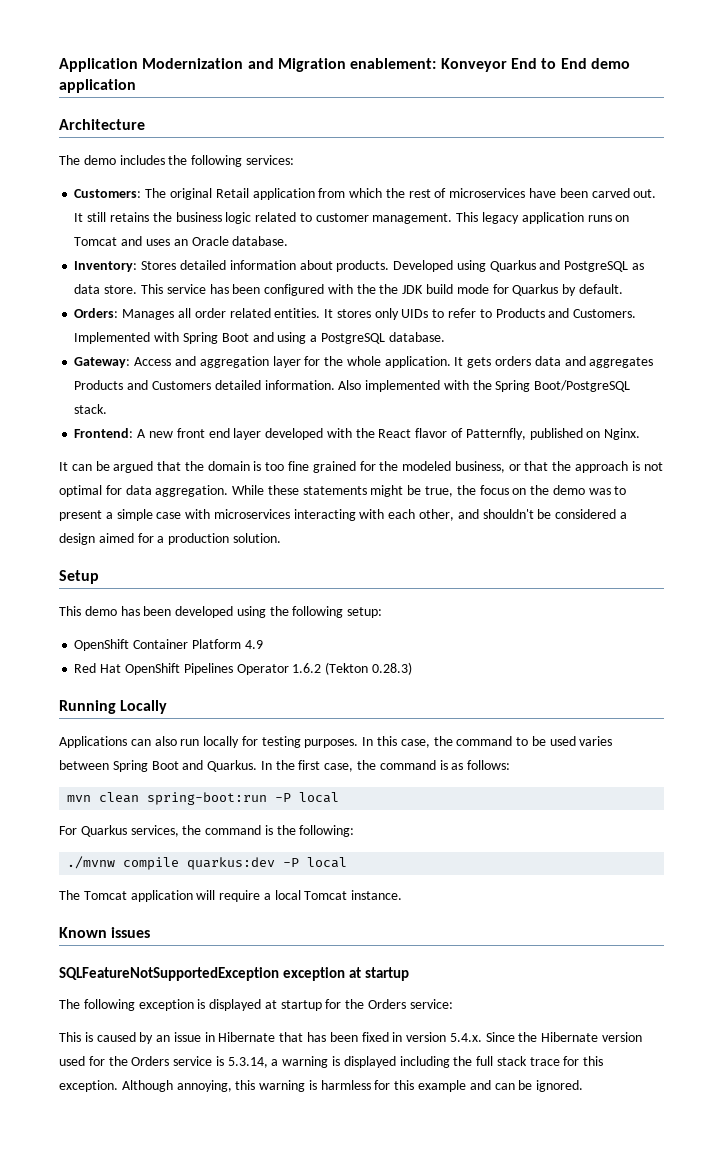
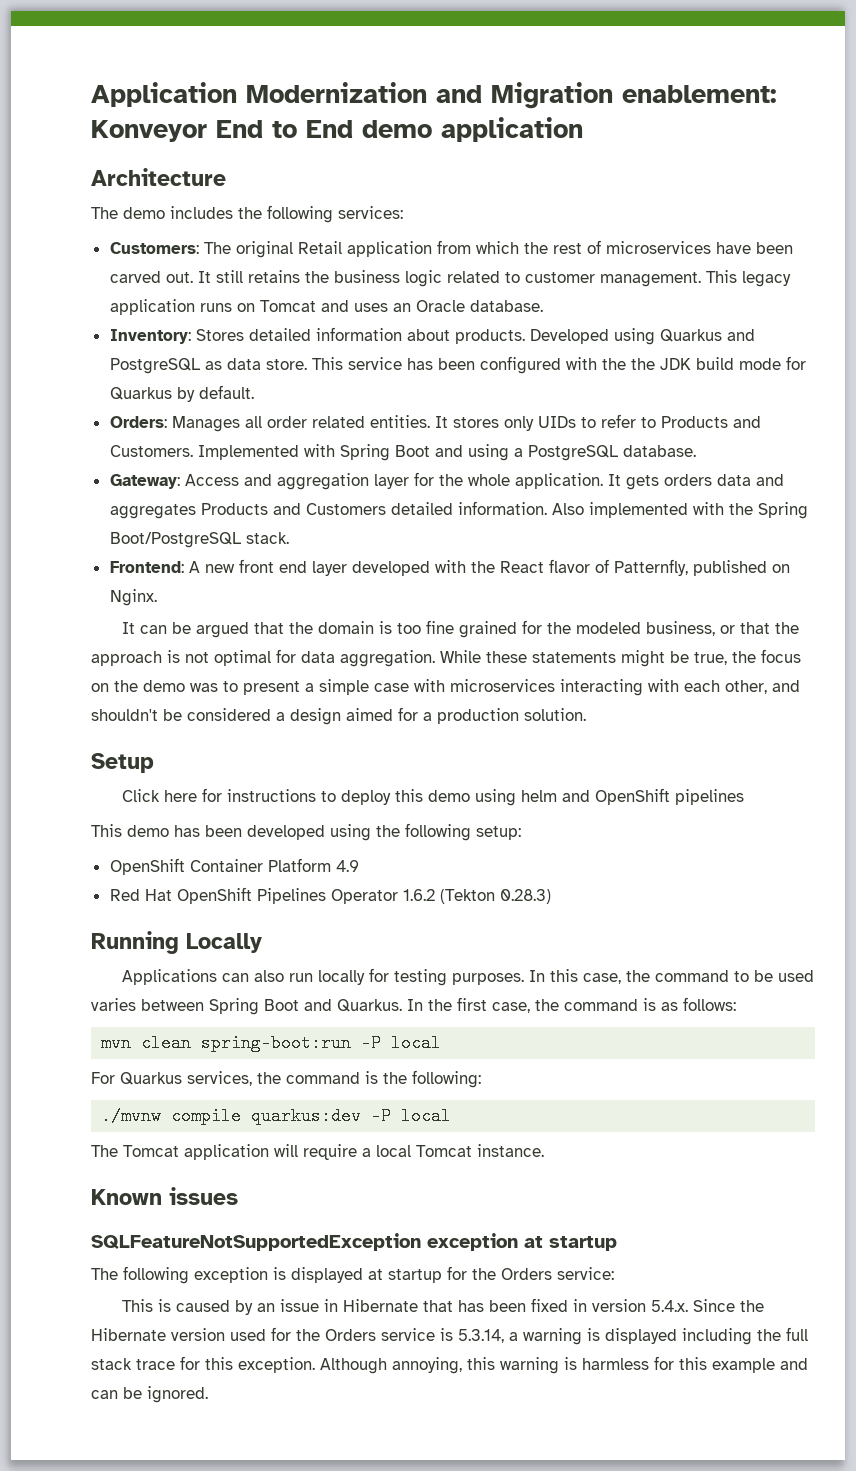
(99, 577) none -> [122,788,745,806] // Click here for instructions to deploy this demo using helm and OpenShift pipelines

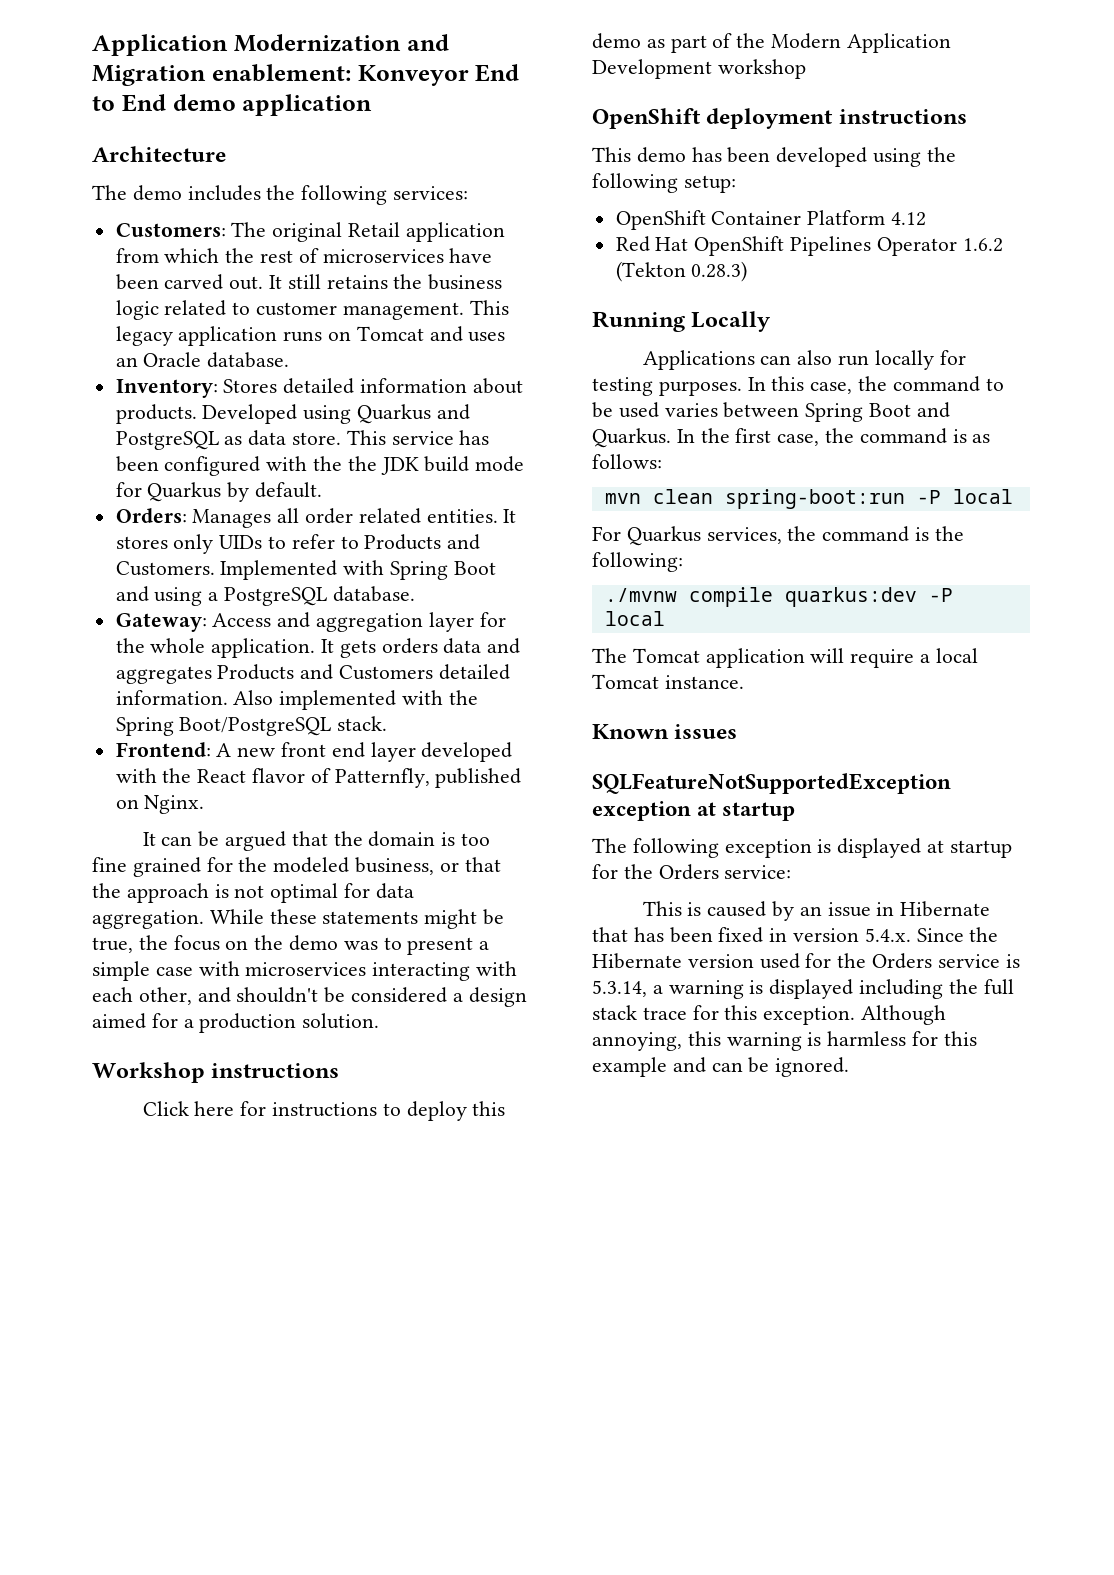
[91,753,154,773] Setup -> [92,1062,340,1083] Workshop instructions
[475,788,745,806] using helm and OpenShift pipelines -> [646,33,951,53] [592,59,806,79] [592,108,967,129] as part of the Modern Application Development workshop // OpenShift deployment instructions
[335,860,359,872] 4.9 -> [891,212,927,226] 4.12

